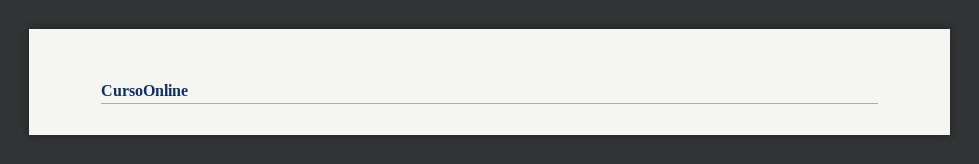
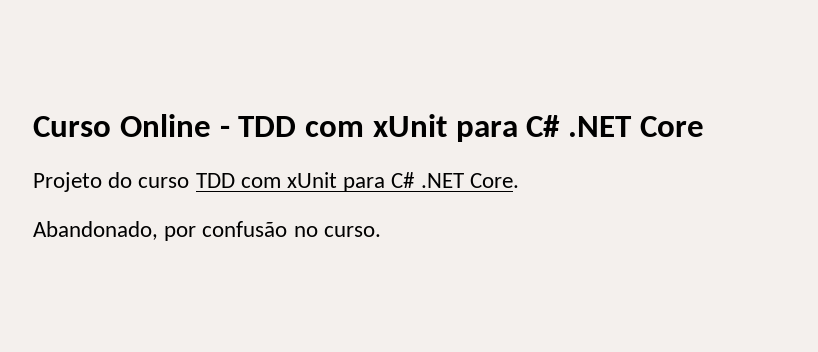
[101,84,188,96] CursoOnline -> [33,114,704,142] [33,172,519,192] [33,221,381,241] Curso Online - TDD com xUnit para C# .NET Core // Projeto do curso TDD com xUnit para C# .NET Core. // Abandonado, por confusão no curso.

